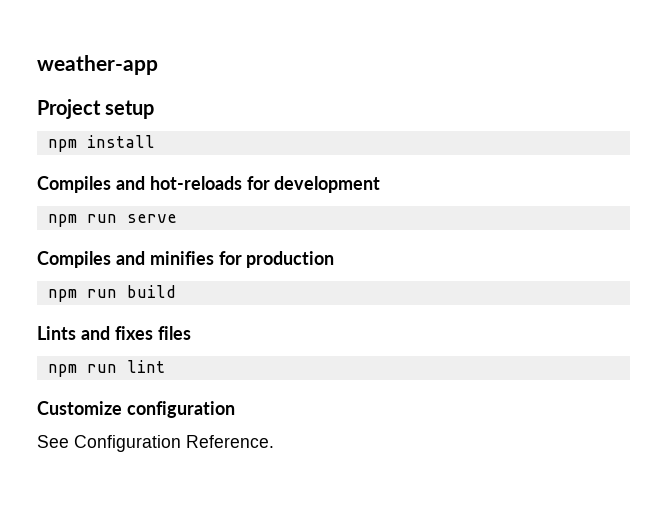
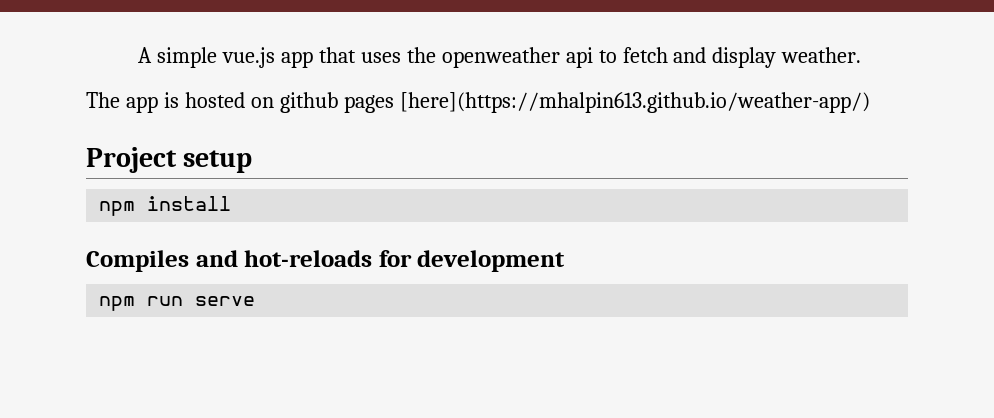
[37,55,158,75] weather-app -> [138,47,862,68] [86,92,870,113] A simple vue.js app that uses the openweather api to fetch and display weather. // The app is hosted on github pages [here](https://mhalpin613.github.io/weather-app/)
[37,251,335,268] [47,285,176,302] [37,326,191,340] [47,360,165,377] [37,401,235,418] [37,435,274,452] // Compiles and minifies for production // npm run build // Lints and fixes files // npm run lint // Customize configuration // See Configuration Reference. -> (256, 301) none

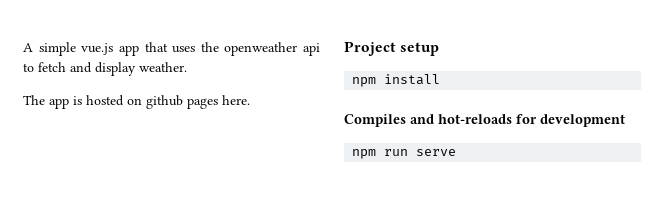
[399,92,870,113] [here](https://mhalpin613.github.io/weather-app/) -> [222,95,250,105] here.

